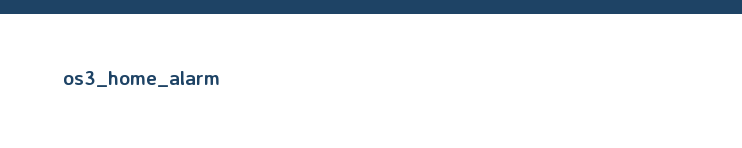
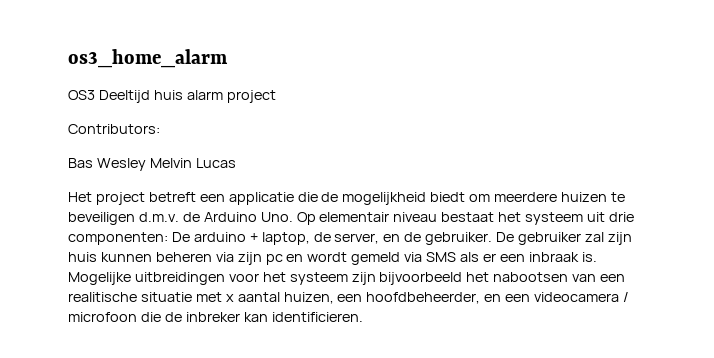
(220, 79) none -> [68,90,276,103] [68,124,160,134] [68,158,236,171] [68,192,625,205] [68,212,634,225] [68,232,632,245] [68,252,597,265] [68,272,626,285] [68,292,630,304] [68,312,363,322] // OS3 Deeltijd huis alarm project // Contributors: // Bas Wesley Melvin Lucas // Het project betreft een applicatie die de mogelijkheid biedt om meerdere huizen te beveiligen d.m.v. de Arduino Uno. Op elementair niveau bestaat het systeem uit drie componenten: De arduino + laptop, de server, en de gebruiker. De gebruiker zal zijn huis kunnen beheren via zijn pc en wordt gemeld via SMS als er een inbraak is. Mogelijke uitbreidingen voor het systeem zijn bijvoorbeeld het nabootsen van een realitische situatie met x aantal huizen, een hoofdbeheerder, en een videocamera / microfoon die de inbreker kan identificieren.

